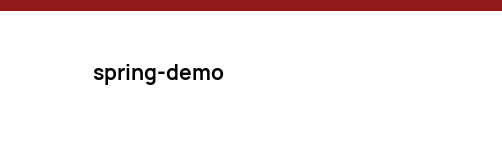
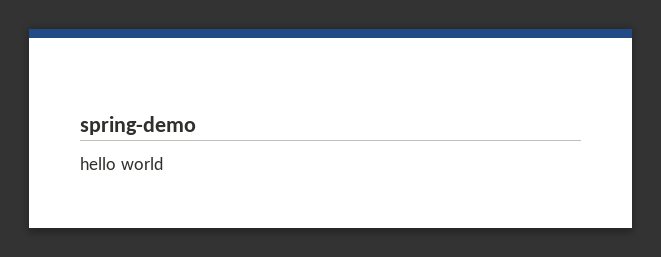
(224, 74) none -> [80,157,163,170] // hello world

